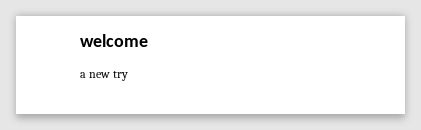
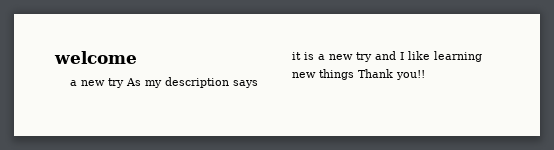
(129, 76) none -> [125,77,258,88] [292,51,482,62] [292,69,425,80] As my description says it is a new try and I like learning new things Thank you!!

